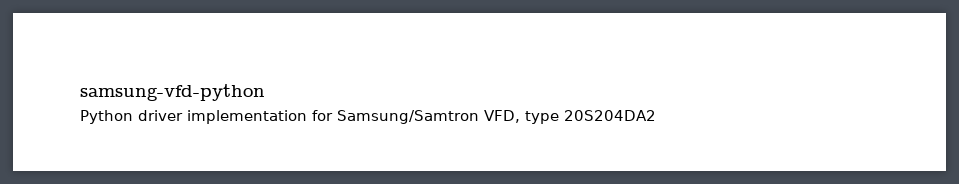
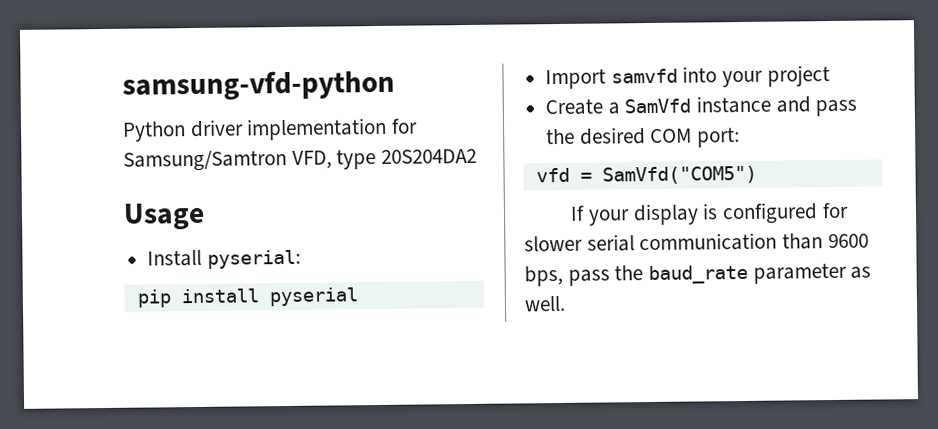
(656, 115) none -> [123,202,205,230] [147,249,301,269] [136,287,358,308] [545,65,830,90] [545,95,858,117] [546,127,741,148] [535,165,757,185] [570,202,849,226] [524,232,869,252] [524,262,872,287] [524,295,566,312] // Usage // Install pyserial: // pip install pyserial // Import samvfd into your project // Create a SamVfd instance and pass the desired COM port: // vfd = SamVfd("COM5") // If your display is configured for slower serial communication than 9600 bps, pass the baud_rate parameter as well.

